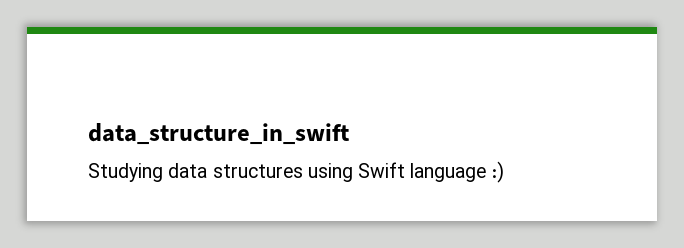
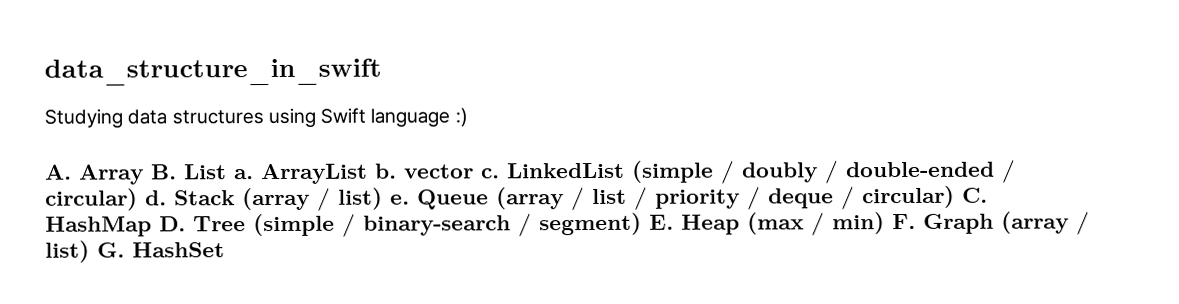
(504, 172) none -> [45,159,1016,185] [45,185,988,211] [45,211,1090,237] [45,240,225,263] // A. Array B. List a. ArrayList b. vector c. LinkedList (simple / doubly / double-ended / circular) d. Stack (array / list) e. Queue (array / list / priority / deque / circular) C. HashMap D. Tree (simple / binary-search / segment) E. Heap (max / min) F. Graph (array / list) G. HashSet

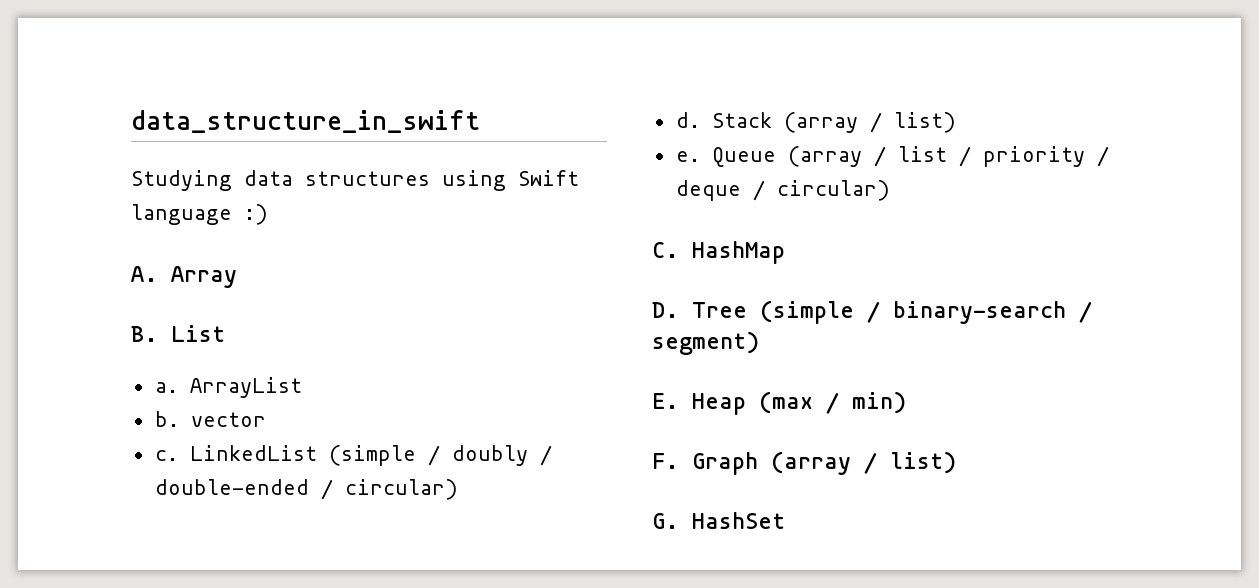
(144, 174) none -> (237, 277) //
(227, 172) none -> (225, 333) //
(368, 174) none -> (302, 387) //
(474, 171) none -> (266, 419) //
(138, 199) none -> (458, 489) //
(383, 198) none -> (956, 122) //
(955, 197) none -> (890, 190) //
(152, 226) none -> (785, 252) //
(642, 224) none -> (759, 343) //
(885, 223) none -> (906, 402) //
(90, 251) none -> (956, 462) //

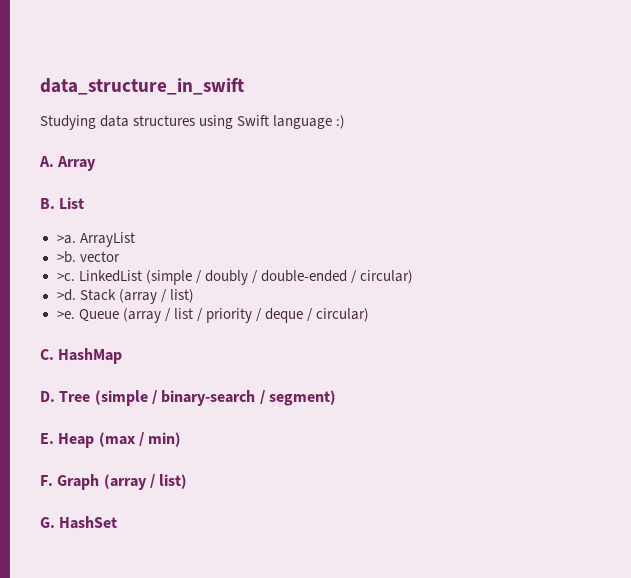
[154,382,178,393] a. -> [56,235,76,244] >a.
[154,411,179,427] b. -> [56,251,76,263] >b.
[154,450,178,461] c. -> [56,273,75,281] >c.
[675,112,700,128] d. -> [56,289,76,301] >d.
[675,151,700,162] e. -> [56,311,75,319] >e.

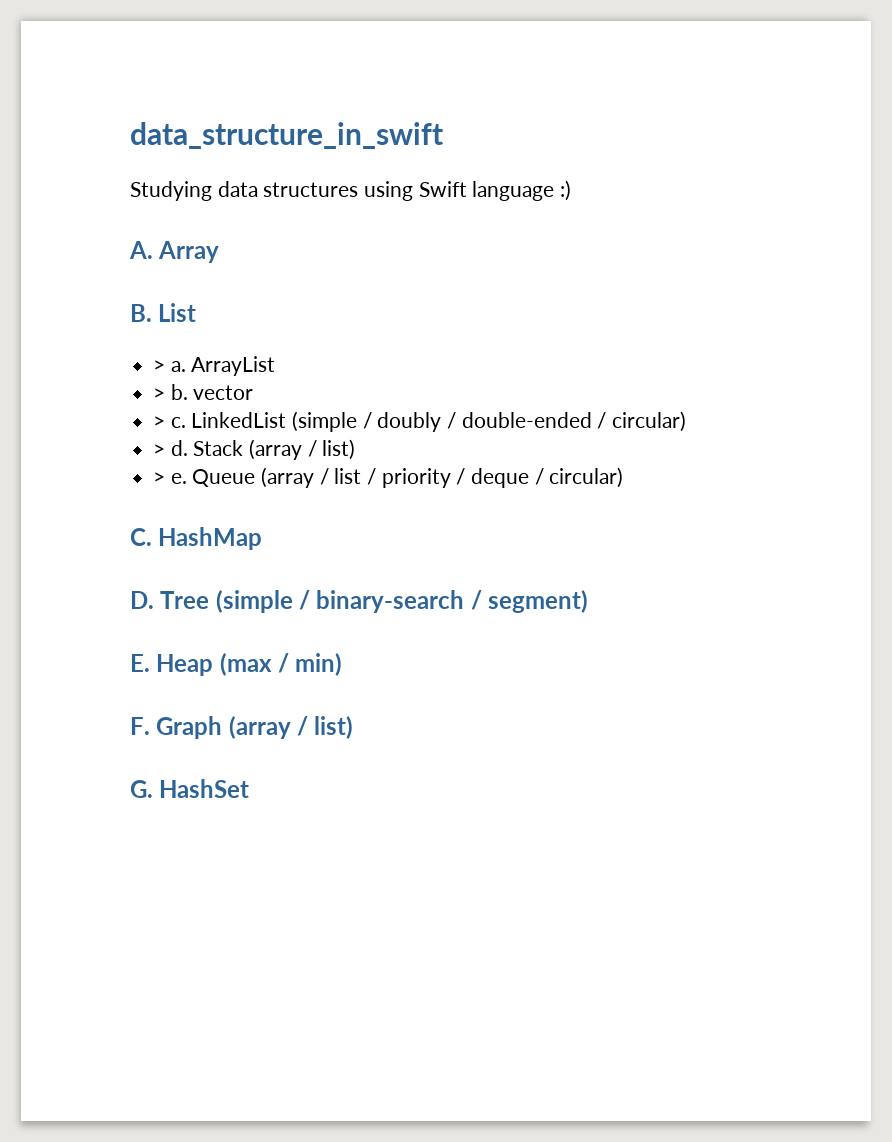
[56,235,76,244] >a. -> [153,360,186,372] > a.
[56,251,76,263] >b. -> [153,384,188,400] > b.
[56,273,75,281] >c. -> [153,416,186,428] > c.
[56,289,76,301] >d. -> [153,440,188,456] > d.
[56,311,75,319] >e. -> [153,472,187,484] > e.

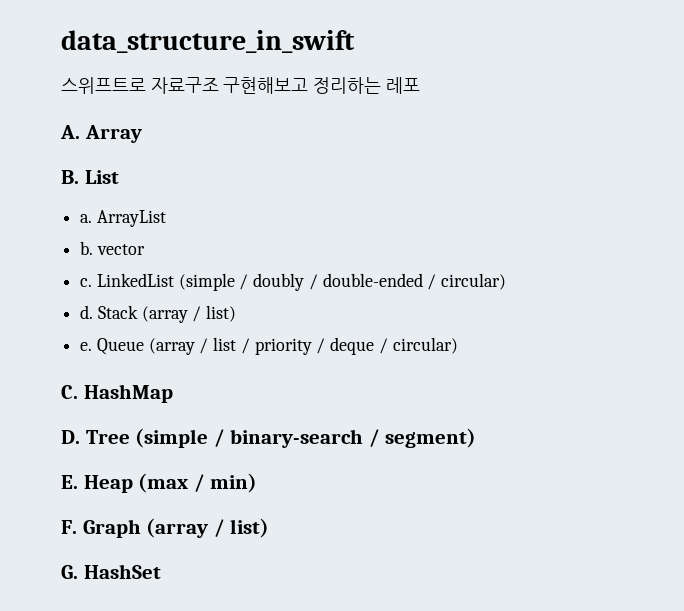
[130,180,572,201] Studying data structures using Swift language :) -> [61,77,420,94] 스위프트로 자료구조 구현해보고 정리하는 레포
[153,360,166,372] > -> (119, 177) none
[153,388,166,400] > -> (166, 218) none
[153,416,166,428] > -> (145, 249) none
[153,444,166,456] > -> (507, 281) none
[153,472,166,484] > -> (237, 313) none

